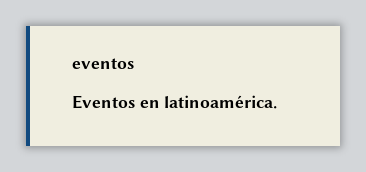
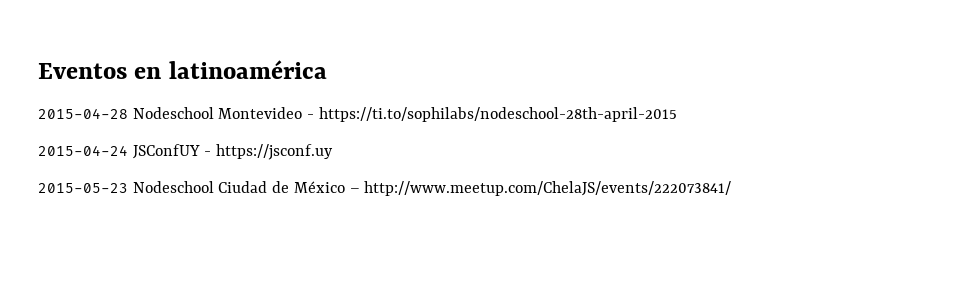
[72,58,134,69] eventos // -> (38, 71) none
[164,95,278,109] latinoamérica. -> [168,60,327,79] [38,107,677,122] [38,144,334,160] [38,181,732,196] latinoamérica // 2015-04-28 Nodeschool Montevideo - https://ti.to/sophilabs/nodeschool-28th-april-2015 // 2015-04-24 JSConfUY - https://jsconf.uy // 2015-05-23 Nodeschool Ciudad de México – http://www.meetup.com/ChelaJS/events/222073841/

